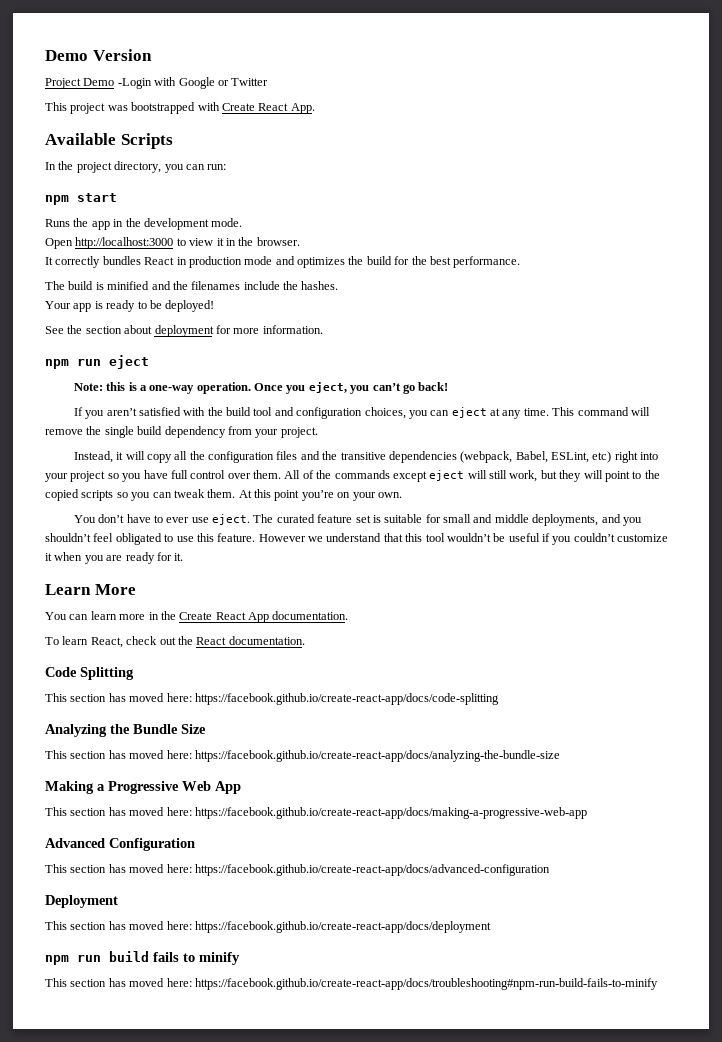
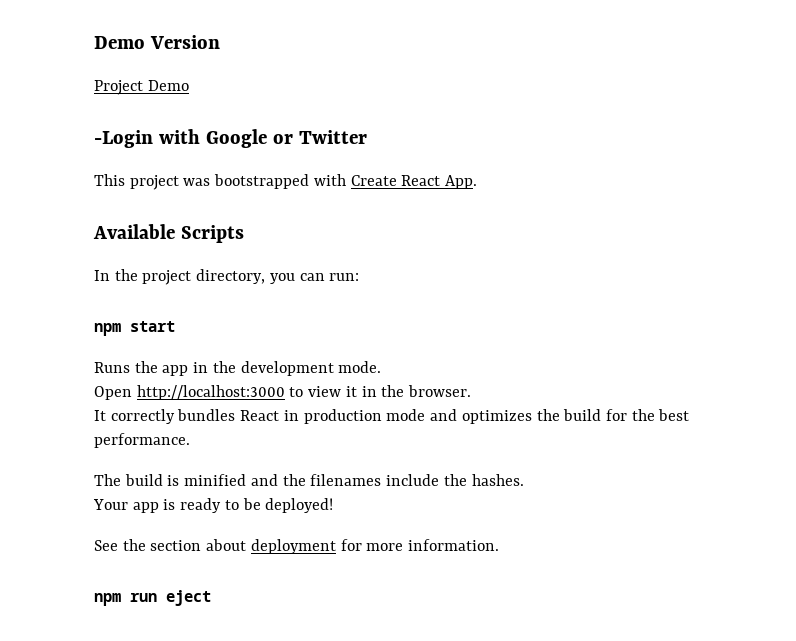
(115, 82) none -> (189, 85) //
[73,382,449,394] [73,407,650,419] [45,426,318,438] [73,451,659,463] [45,470,660,482] [45,489,402,501] [73,514,642,526] [45,533,669,545] [45,552,184,564] [45,584,136,595] [45,611,349,623] [45,636,305,648] [45,667,134,680] [45,693,499,705] [45,724,206,737] [45,750,560,762] [45,781,241,794] [45,807,587,819] [45,838,195,851] [45,864,550,876] [45,895,118,908] [45,921,491,933] [45,951,240,965] [45,978,658,990] // Note: this is a one-way operation. Once you eject, you can’t go back! // If you aren’t satisfied with the build tool and configuration choices, you can eject at any time. This command will remove the single build dependency from your project. // Instead, it will copy all the configuration files and the transitive dependencies (webpack, Babel, ESLint, etc) right into your project so you have full control over them. All of the commands except eject will still work, but they will point to the copied scripts so you can tweak them. At this point you’re on your own. // You don’t have to ever use eject. The curated feature set is suitable for small and middle deployments, and you shouldn’t feel obligated to use this feature. However we understand that this tool wouldn’t be useful if you couldn’t customize it when you are ready for it. // Learn More // You can learn more in the Create React App documentation. // To learn React, check out the React documentation. // Code Splitting // This section has moved here: https://facebook.github.io/create-react-app/docs/code-splitting // Analyzing the Bundle Size // This section has moved here: https://facebook.github.io/create-react-app/docs/analyzing-the-bundle-size // Making a Progressive Web App // This section has moved here: https://facebook.github.io/create-react-app/docs/making-a-progressive-web-app // Advanced Configuration // This section has moved here: https://facebook.github.io/create-react-app/docs/advanced-configuration // Deployment // This section has moved here: https://facebook.github.io/create-react-app/docs/deployment // npm run build fails to minify // This section has moved here: https://facebook.github.io/create-react-app/docs/troubleshooting#npm-run-build-fails-to-minify -> (211, 598) none

